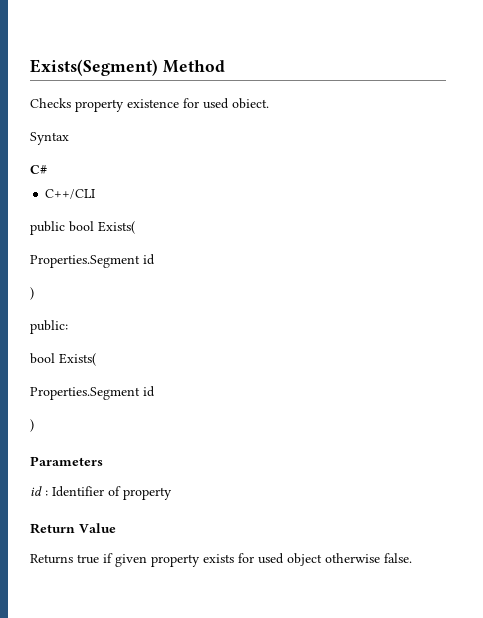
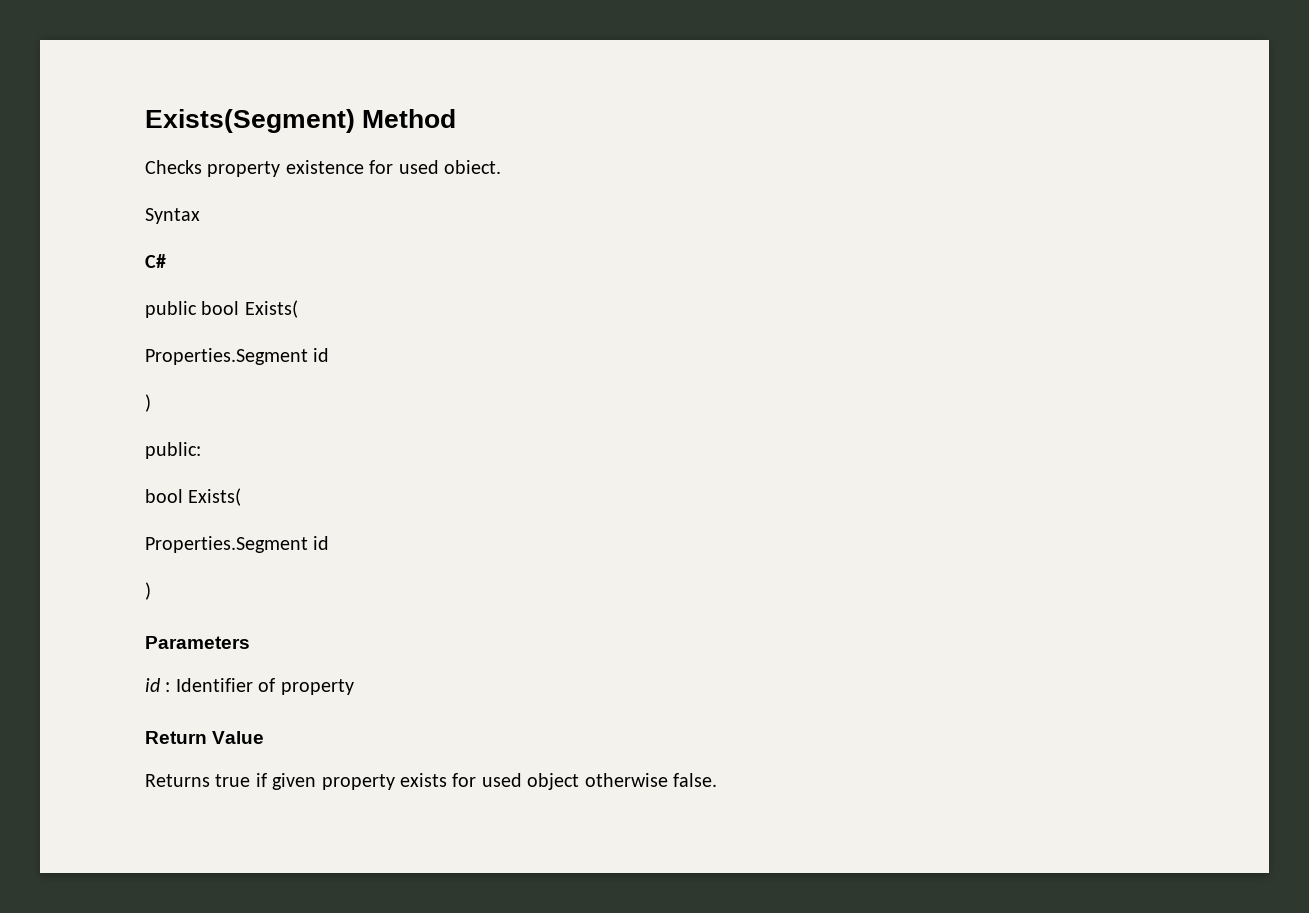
[45,189,96,199] // C++/CLI -> (166, 261) none

